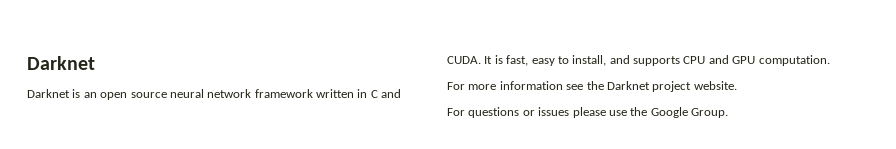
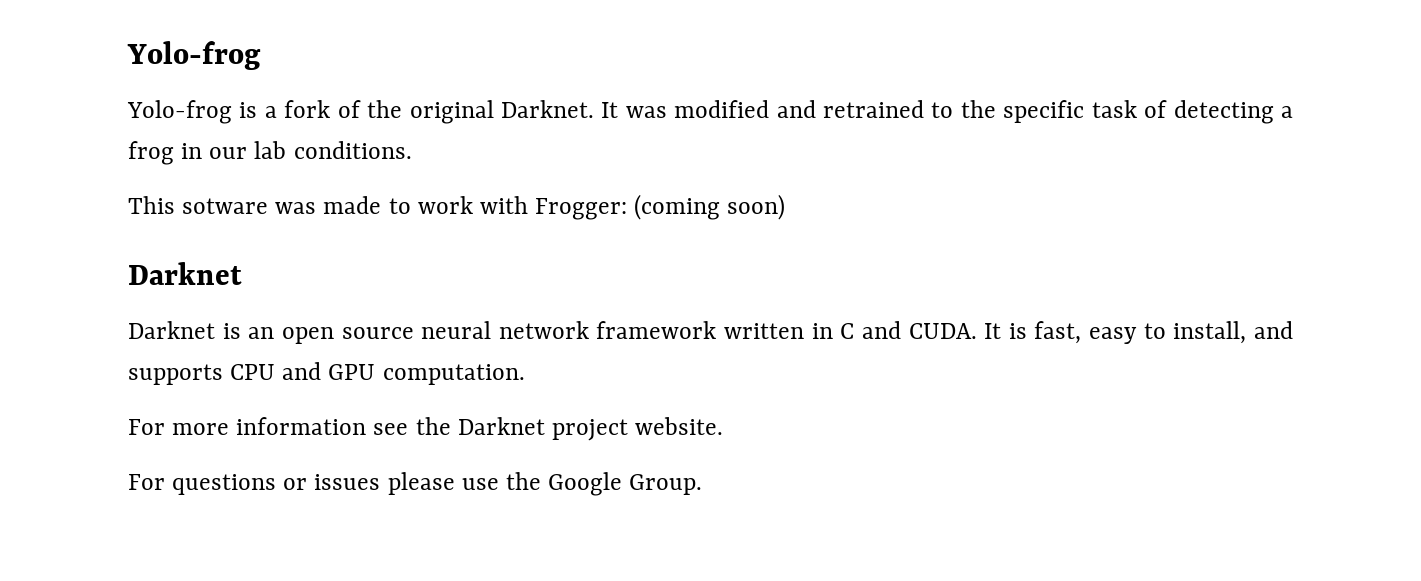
(27, 63) none -> [127,41,261,70] [127,100,1294,124] [128,141,412,165] [128,194,786,220] Yolo-frog // Yolo-frog is a fork of the original Darknet. It was modified and retrained to the specific task of detecting a frog in our lab conditions. // This sotware was made to work with Frogger: (coming soon) //

